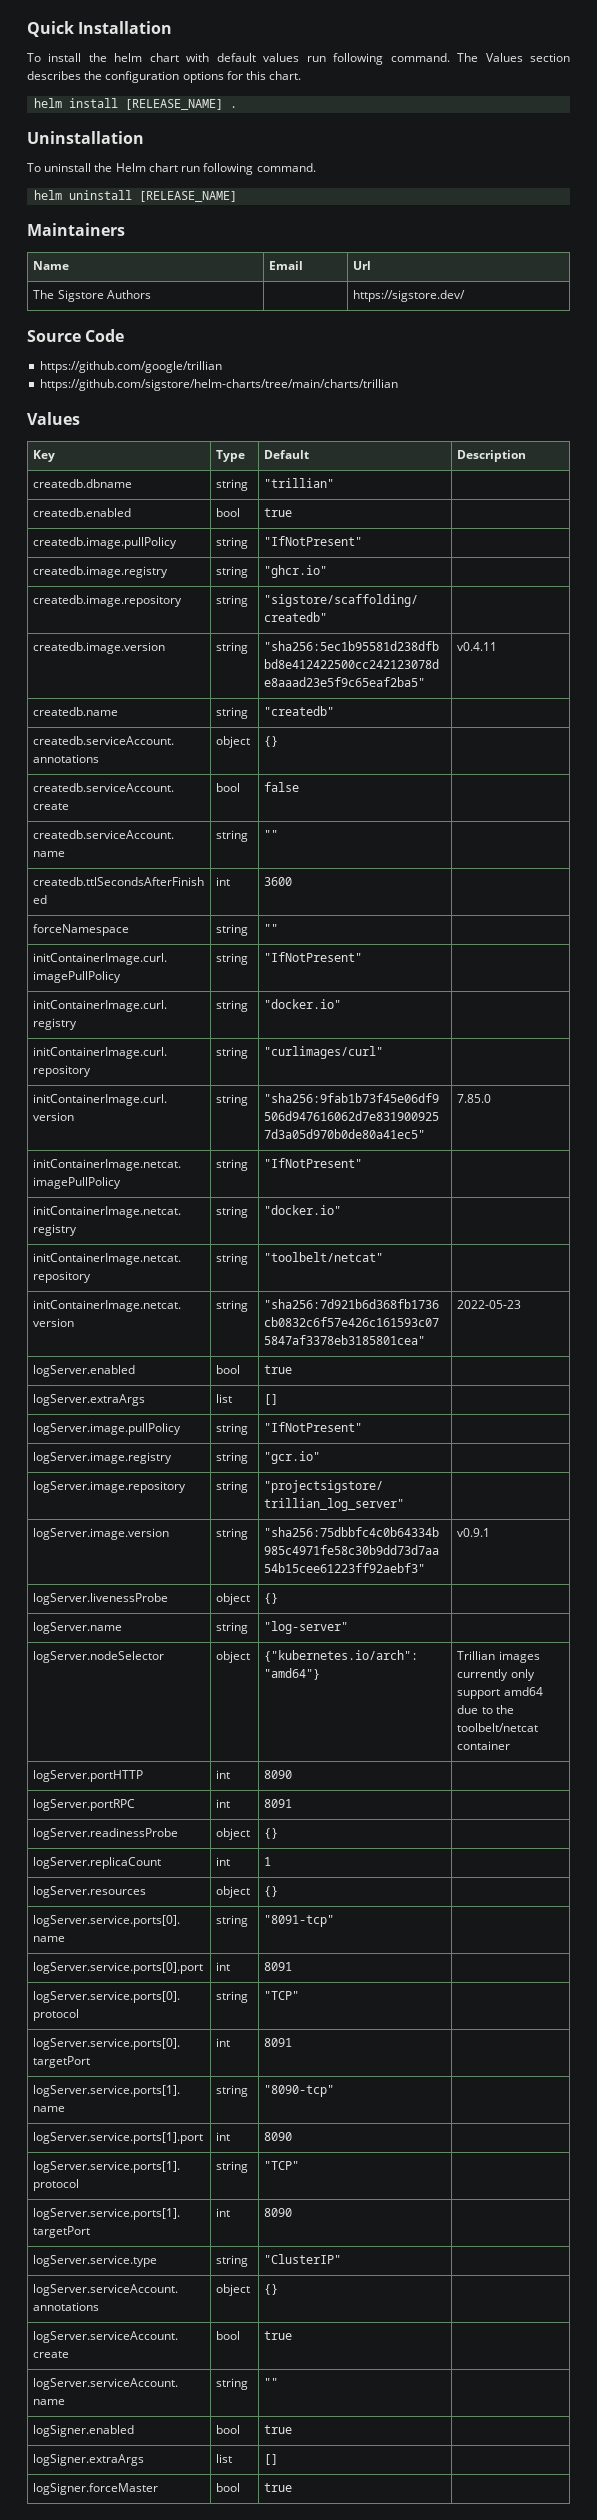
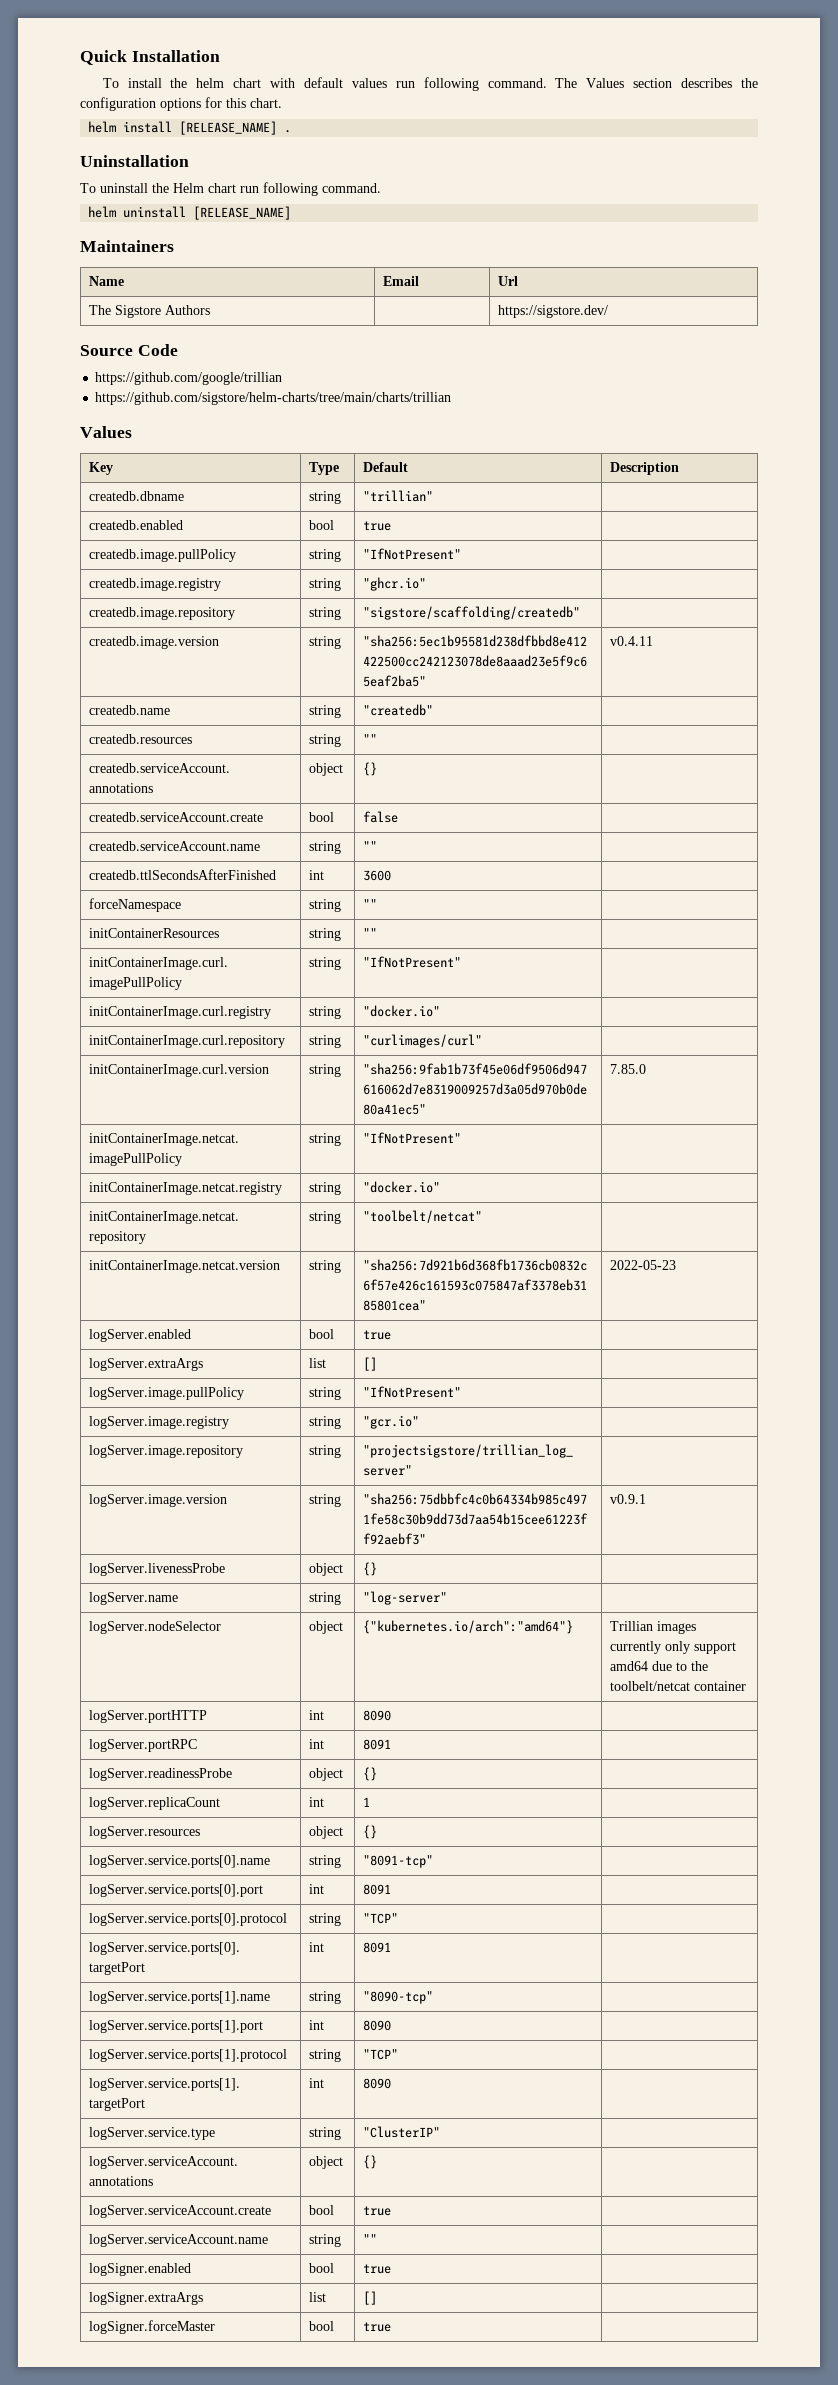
(335, 711) none -> [89,734,193,744] [309,734,342,747] [363,734,378,744] // createdb.resources | string | "" |
(279, 928) none -> [89,928,220,938] [309,928,342,941] [363,928,378,938] // initContainerResources | string | "" |

